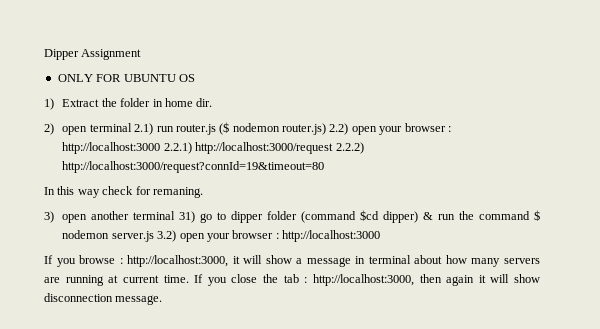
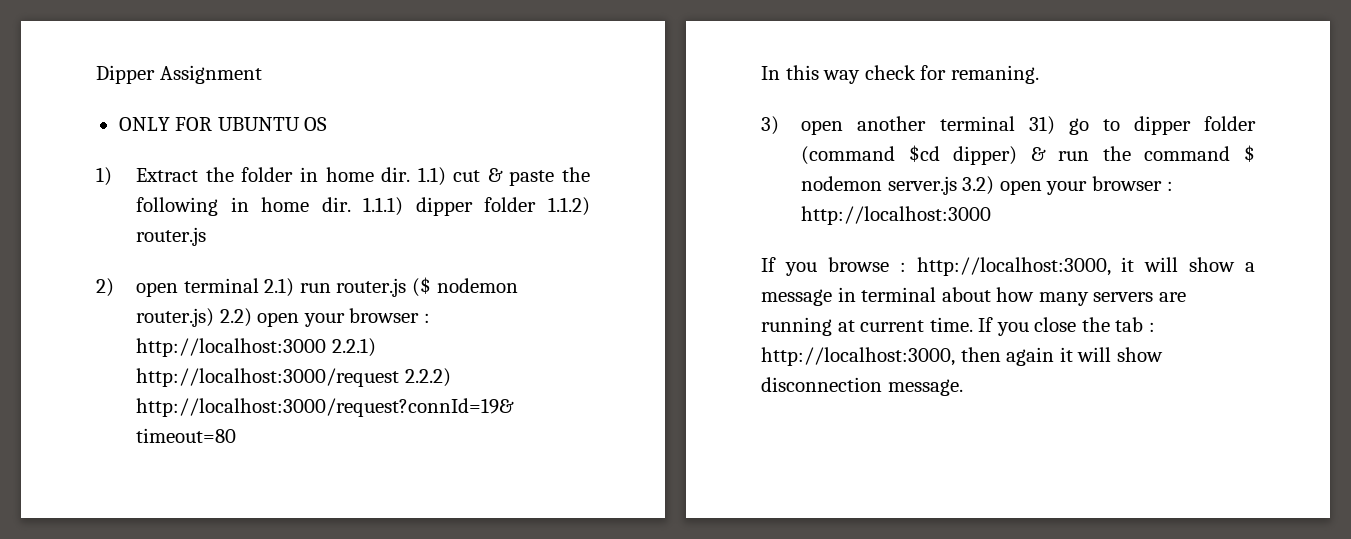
(213, 102) none -> [417,167,591,186] [136,197,590,216] [136,227,207,246] 1.1) cut & paste the following in home dir. 1.1.1) dipper folder 1.1.2) router.js

